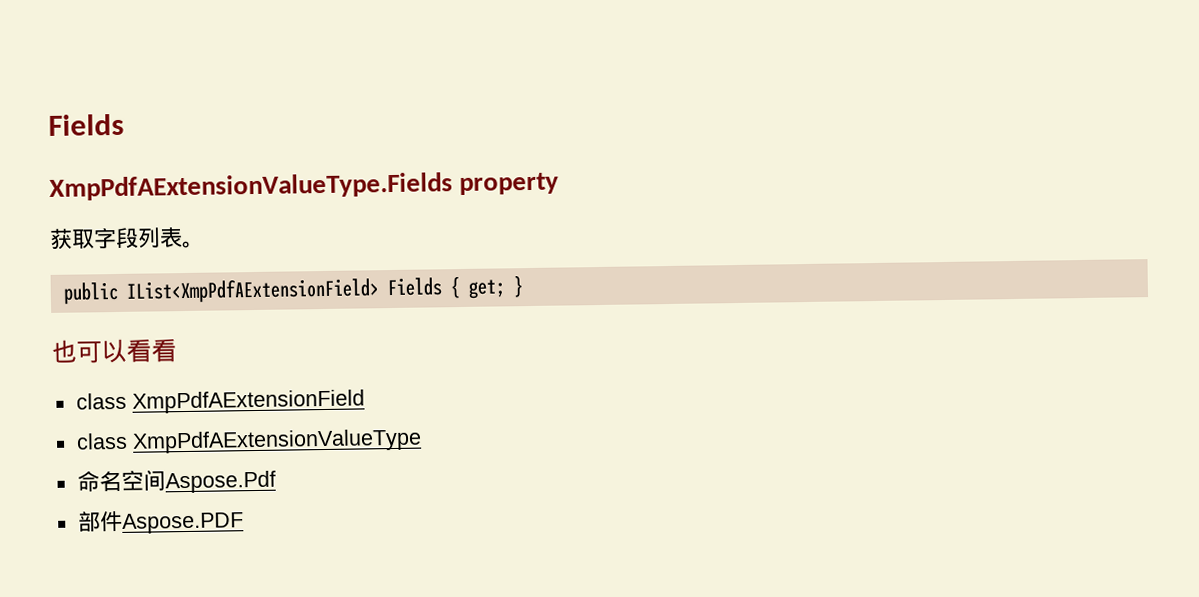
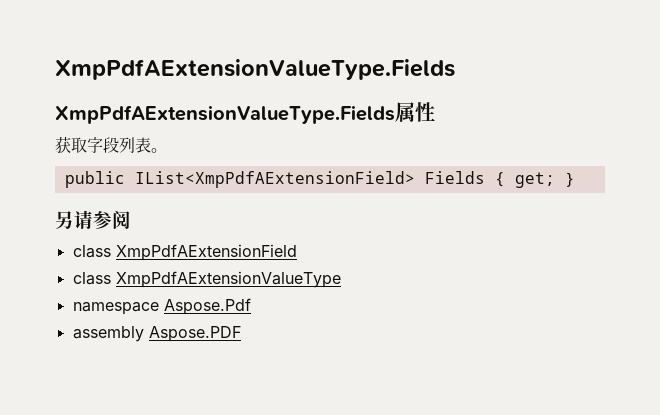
[48,113,124,136] [49,172,560,201] Fields // XmpPdfAExtensionValueType.Fields property -> [55,59,455,80] [55,102,435,124] XmpPdfAExtensionValueType.Fields // XmpPdfAExtensionValueType.Fields属性
[51,338,177,364] 也可以看看 -> [55,210,131,230] 另请参阅
[76,469,166,493] 命名空间 -> [72,302,159,315] namespace
[77,510,123,532] 部件 -> [72,326,144,342] assembly

